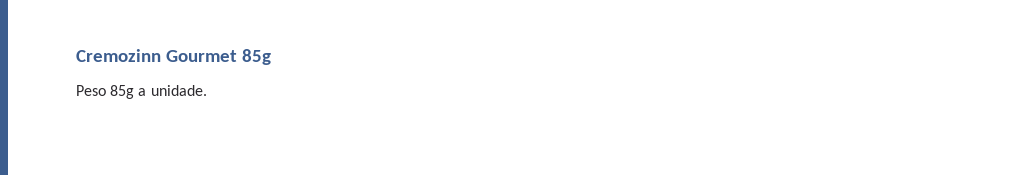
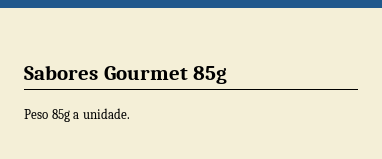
[76,49,161,62] Cremozinn -> [24,65,98,80] Sabores

